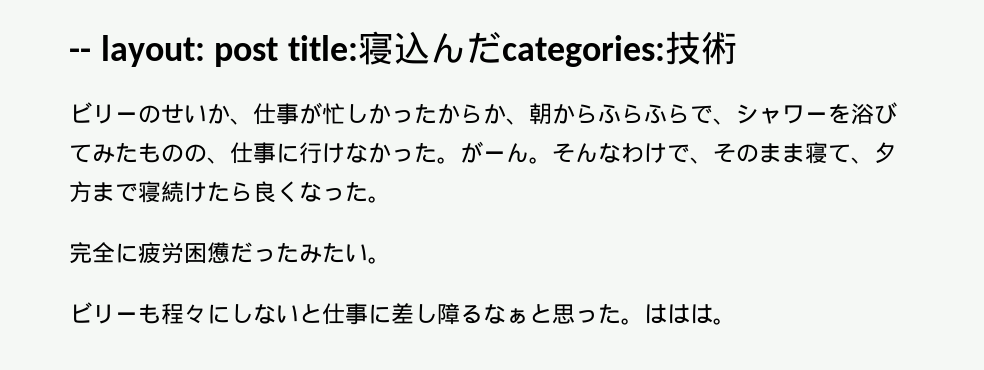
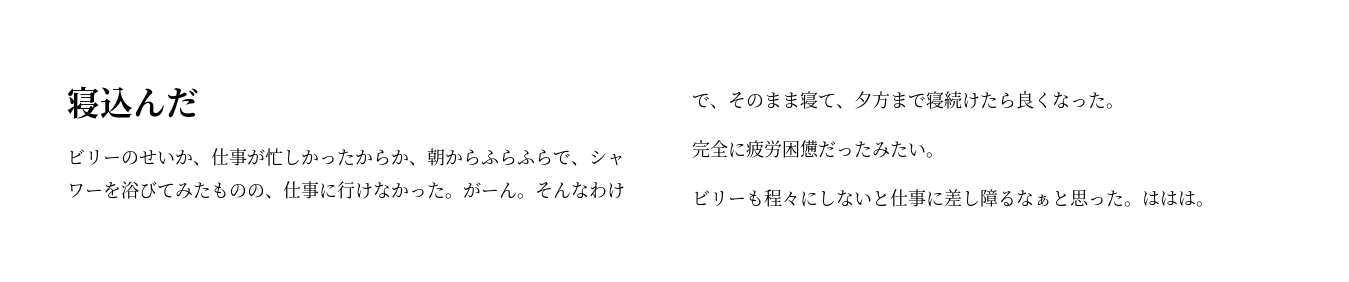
[69,35,359,67] -- layout: post title: -> (67, 102) none
[502,31,738,67] categories:技術 -> (199, 103) none

